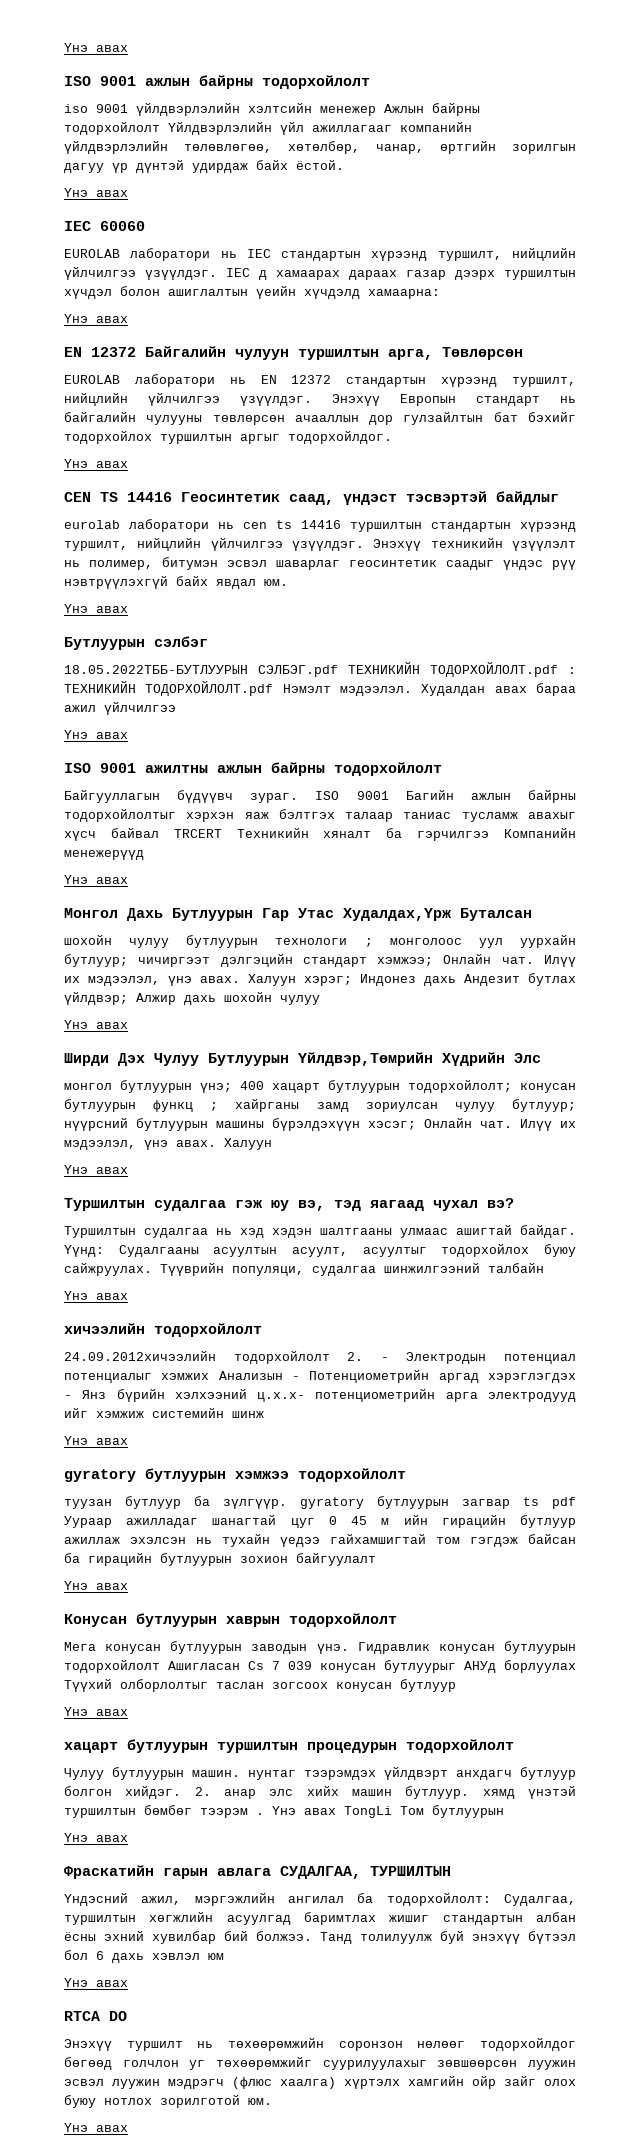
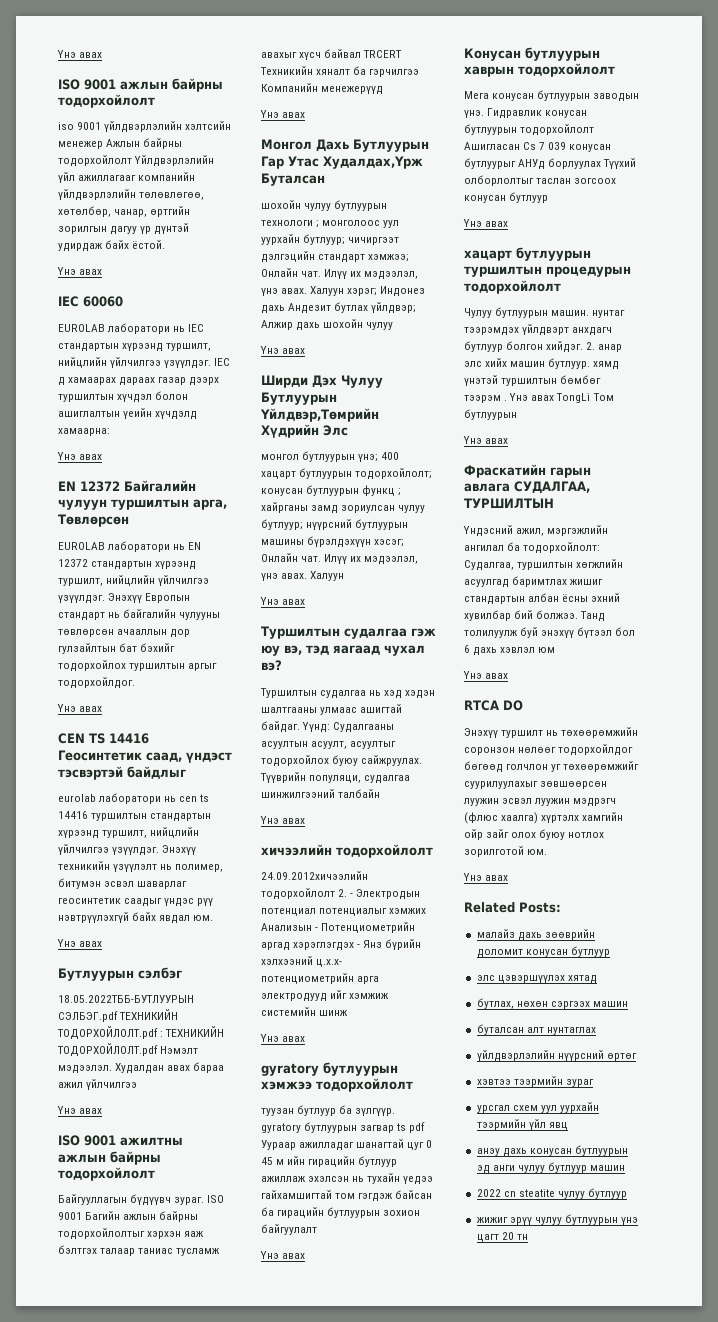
(128, 2128) none -> [464,902,561,913] [476,929,595,941] [476,946,610,958] [476,975,597,984] [476,998,628,1009] [476,1024,596,1035] [476,1050,637,1062] [476,1076,594,1087] [476,1102,599,1113] [476,1119,568,1130] [476,1145,628,1157] [476,1162,626,1174] [476,1188,628,1199] [475,1214,639,1225] [476,1232,528,1242] // Related Posts: // малайз дахь зөөврийн доломит конусан бутлуур // элс цэвэршүүлэх хятад // бутлах, нөхөн сэргээх машин // буталсан алт нунтаглах // үйлдвэрлэлийн нүүрсний өртөг // хэвтээ тээрмийн зураг // урсгал схем уул уурхайн тээрмийн үйл явц // анэу дахь конусан бутлуурын эд анги чулуу бутлуур машин // 2022 cn steatite чулуу бутлуур // жижиг эрүү чулуу бутлуурын үнэ цагт 20 тн

